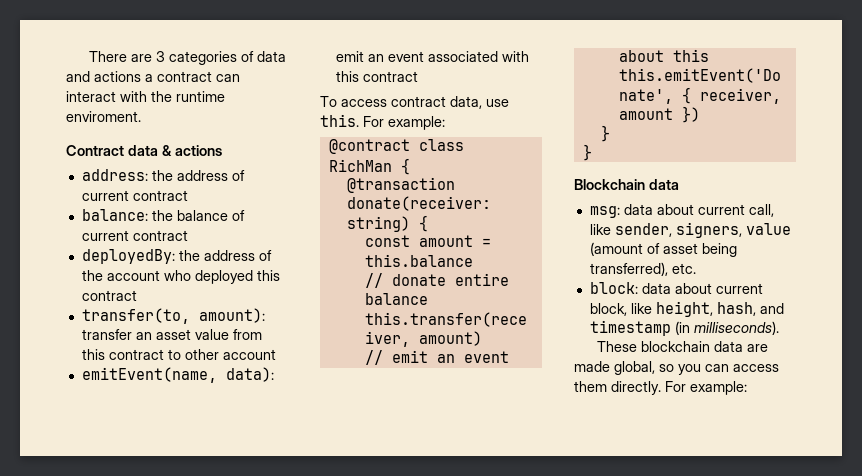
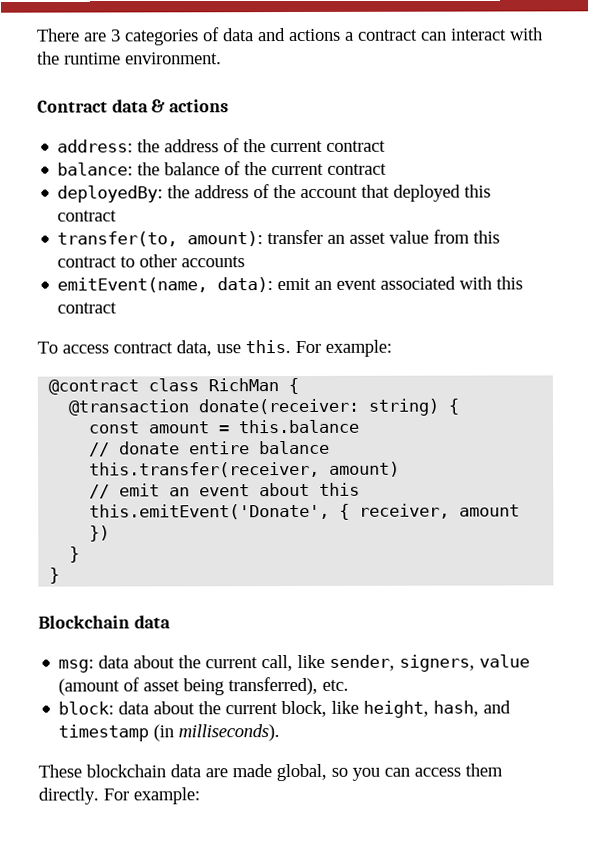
[66,111,141,122] enviroment. -> [125,52,222,65] environment.
(245, 175) none -> [243,139,267,153] the
(245, 215) none -> [244,162,268,176] the
[163,270,191,281] who -> [361,184,391,198] that
[222,349,276,360] account -> [181,256,246,268] accounts
(694, 209) none -> [178,655,202,669] the
(712, 288) none -> [198,701,222,715] the

